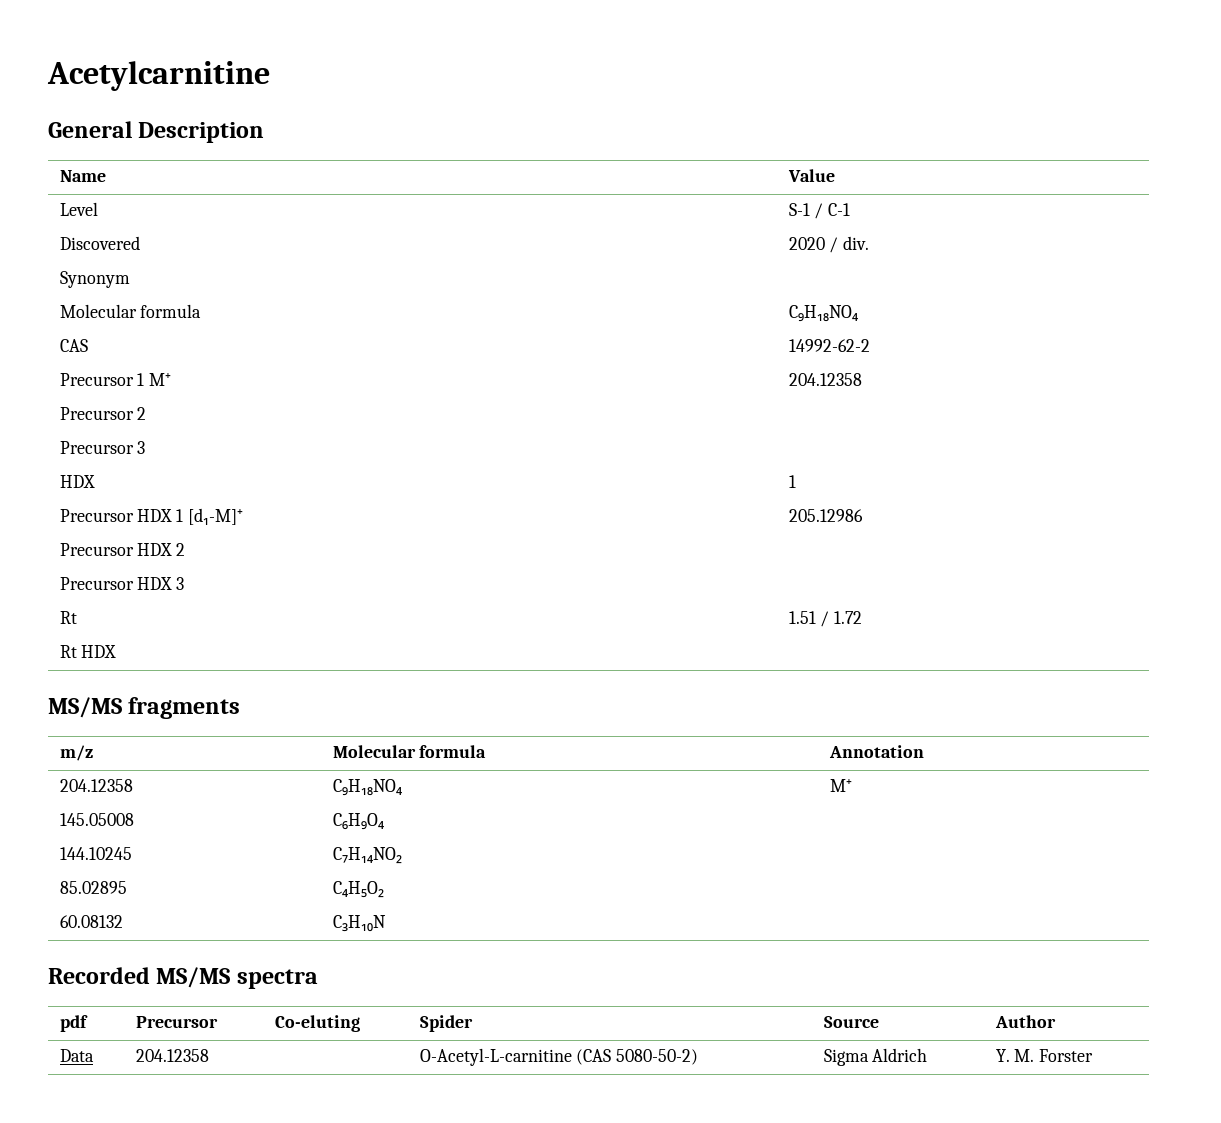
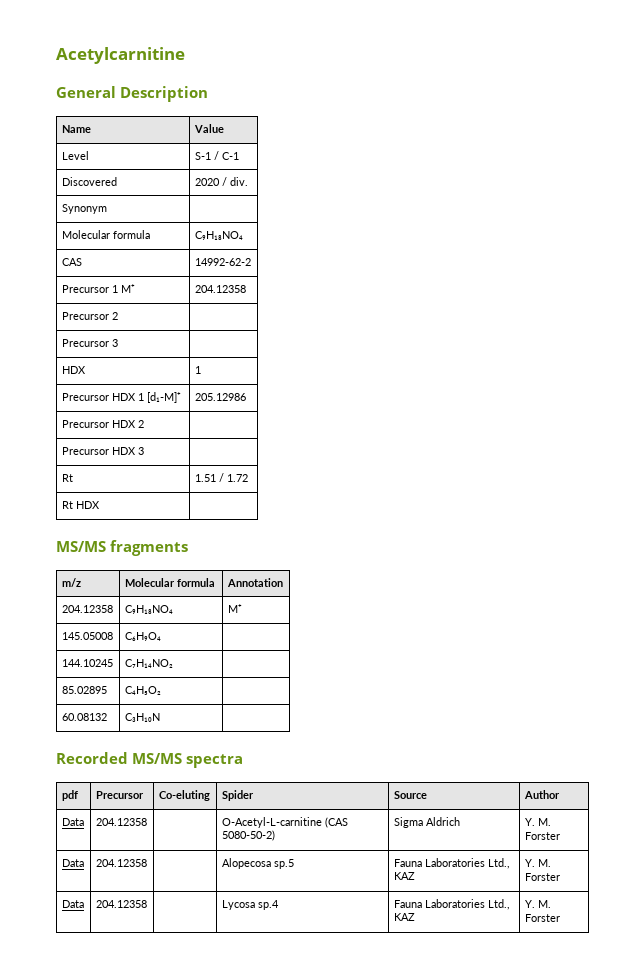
(1094, 1055) none -> [61,859,84,867] [95,859,147,867] [221,858,294,869] [393,858,510,869] [393,872,415,880] [524,859,551,867] [524,873,560,881] [61,900,84,908] [95,900,147,908] [221,900,279,910] [393,899,510,910] [393,913,415,921] [524,900,551,908] [524,914,560,922] // Data | 204.12358 | | Alopecosa sp.5 | Fauna Laboratories Ltd., KAZ | Y. M. Forster // Data | 204.12358 | | Lycosa sp.4 | Fauna Laboratories Ltd., KAZ | Y. M. Forster

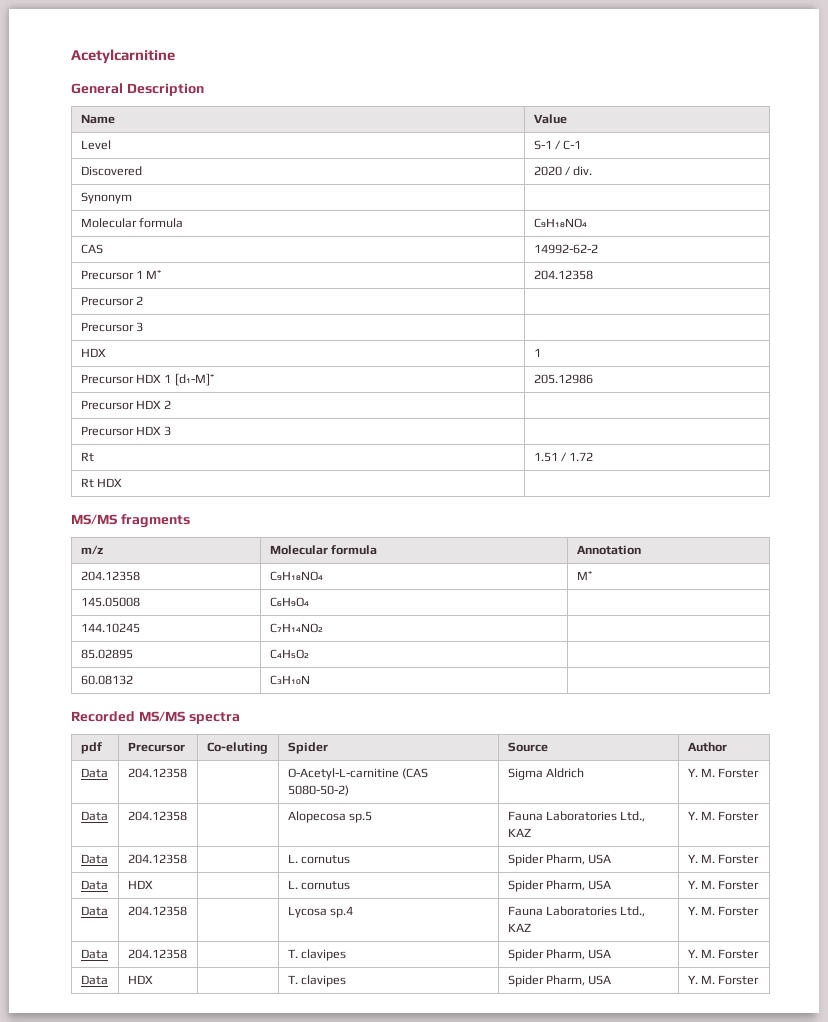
(560, 877) none -> [80,854,108,864] [127,854,187,864] [287,854,350,864] [507,854,612,866] [687,854,760,864] [80,880,108,890] [127,880,153,889] [287,880,350,890] [507,880,612,892] [687,880,760,890] // Data | 204.12358 | | L. cornutus | Spider Pharm, USA | Y. M. Forster // Data | HDX | | L. cornutus | Spider Pharm, USA | Y. M. Forster
(560, 918) none -> [80,949,108,959] [127,949,187,959] [287,949,346,961] [507,949,612,961] [687,949,760,959] [80,975,108,985] [127,975,153,984] [287,975,346,987] [507,975,612,987] [687,975,760,985] // Data | 204.12358 | | T. clavipes | Spider Pharm, USA | Y. M. Forster // Data | HDX | | T. clavipes | Spider Pharm, USA | Y. M. Forster

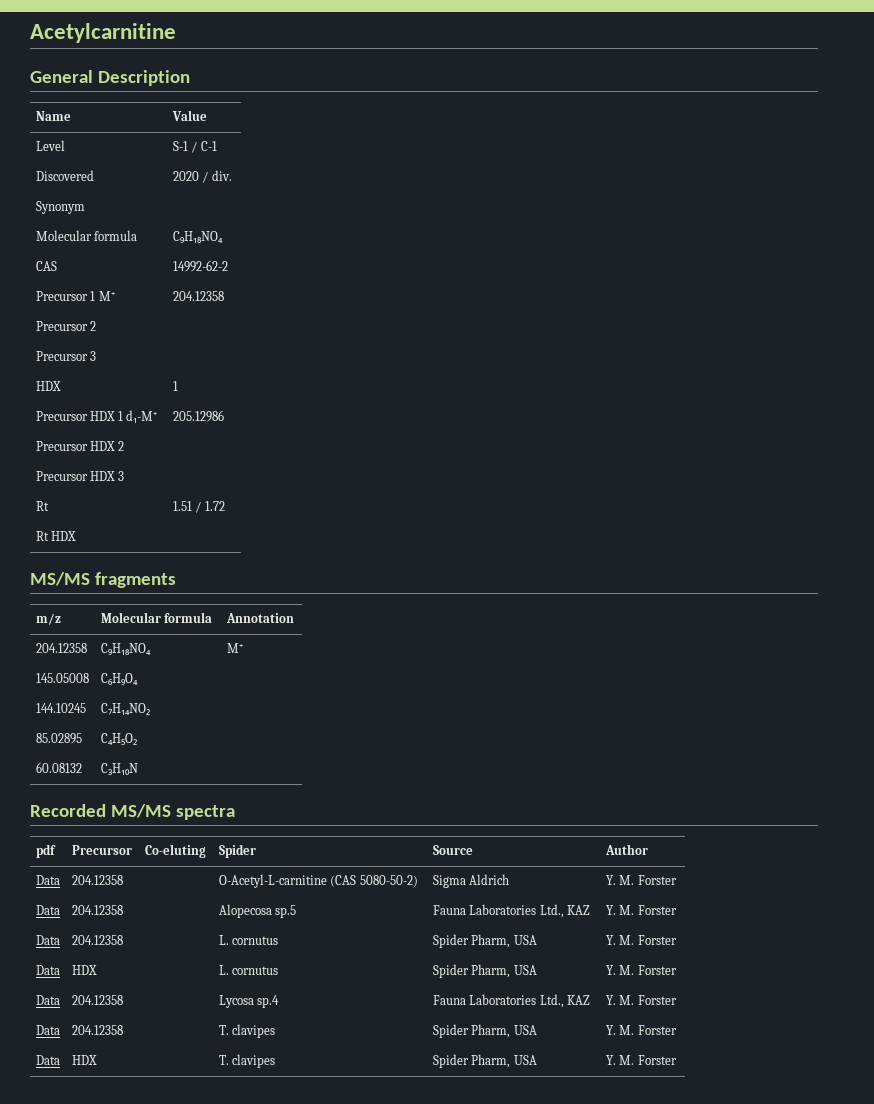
[174,373,214,386] [d₁-M]⁺ -> [126,410,158,423] d₁-M⁺

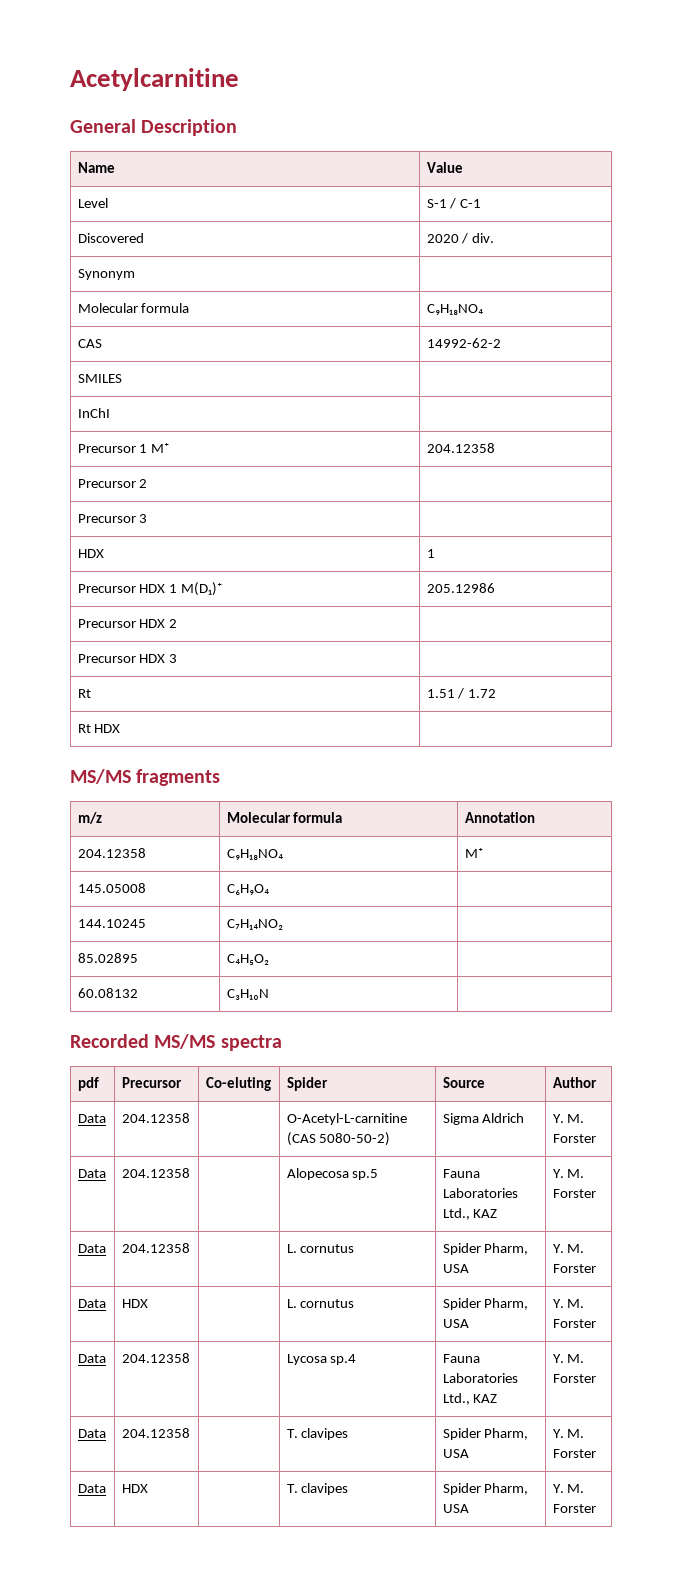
(228, 266) none -> [77,374,122,383] [77,408,110,418] // SMILES | // InChI |
[126,410,158,423] d₁-M⁺ -> [181,582,223,596] M(D₁)⁺

